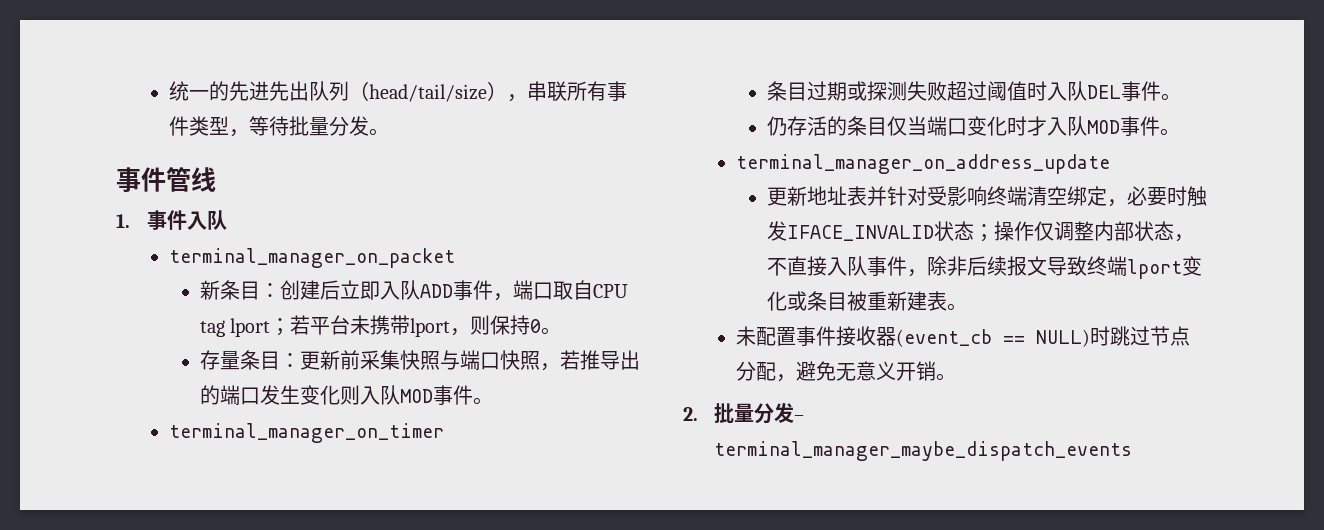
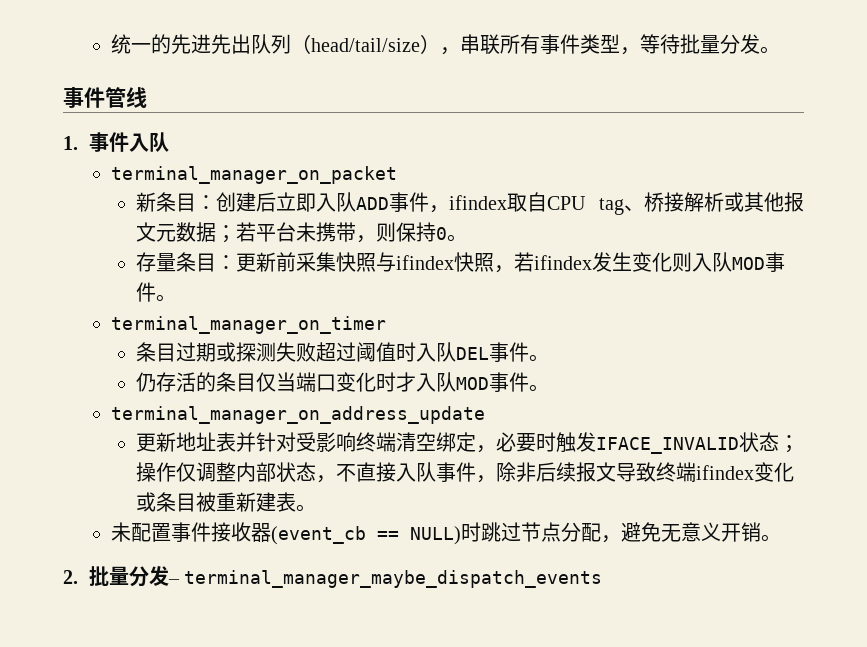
[513,280,554,300] 端口 -> [449,195,508,210] ifindex
[230,318,271,337] lport -> [624,192,804,212] [136,222,217,242] 、桥接解析或其他报文元数据
[410,318,451,337] lport -> (357, 232) none
[460,350,501,370] 端口 -> [396,255,455,270] ifindex
[580,350,641,370] [200,385,261,405] 推导出的端口 -> [534,255,593,270] ifindex
[1127,259,1183,279] lport -> [696,465,755,480] ifindex

